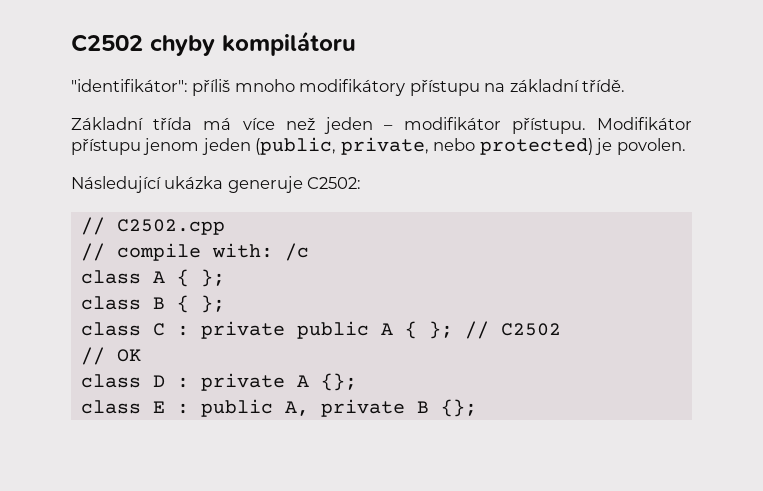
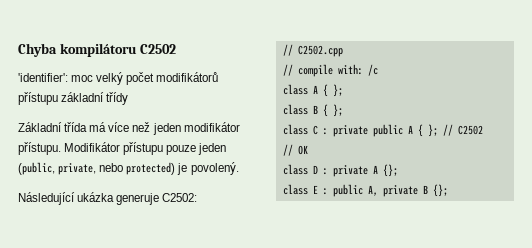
[71,31,356,56] [71,79,626,96] C2502 chyby kompilátoru // "identifikátor": příliš mnoho modifikátory přístupu na základní třídě. -> [18,43,177,57] [18,72,219,85] [18,92,129,105] Chyba kompilátoru C2502 // 'identifier': moc velký počet modifikátorů přístupu základní třídy
[384,125,394,130] – -> (181, 129) none
[143,138,200,155] jenom -> [166,145,197,155] pouze
[616,138,686,155] povolen. -> [190,162,239,175] povolený.

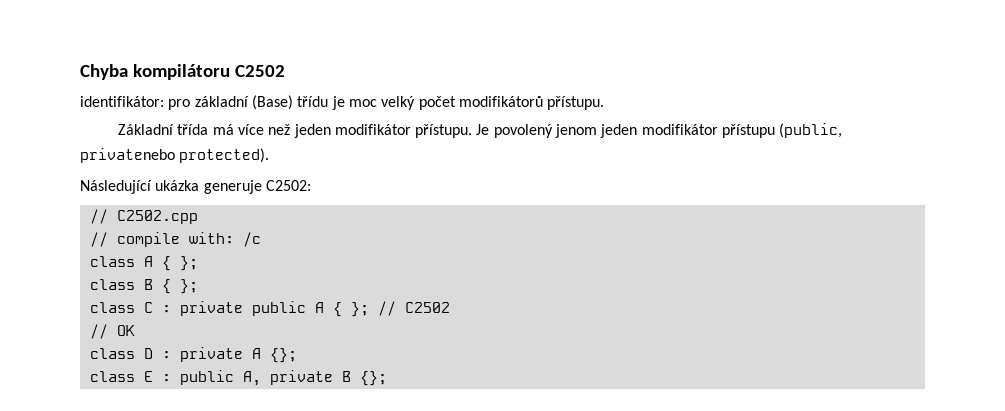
[18,73,68,82] 'identifier': -> [80,95,345,110] identifikátor: pro základní (Base) třídu je
[18,92,129,105] přístupu základní třídy -> [547,96,605,110] přístupu.
[64,142,227,155] [18,162,239,175] Modifikátor přístupu pouze jeden (public, private, nebo protected) je povolený. -> [476,123,843,138] [80,148,270,163] Je povolený jenom jeden modifikátor přístupu (public, privatenebo protected).

